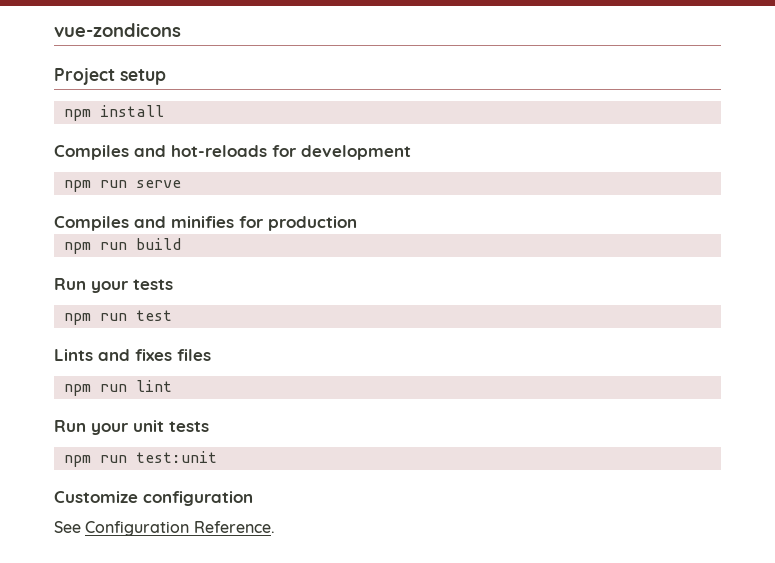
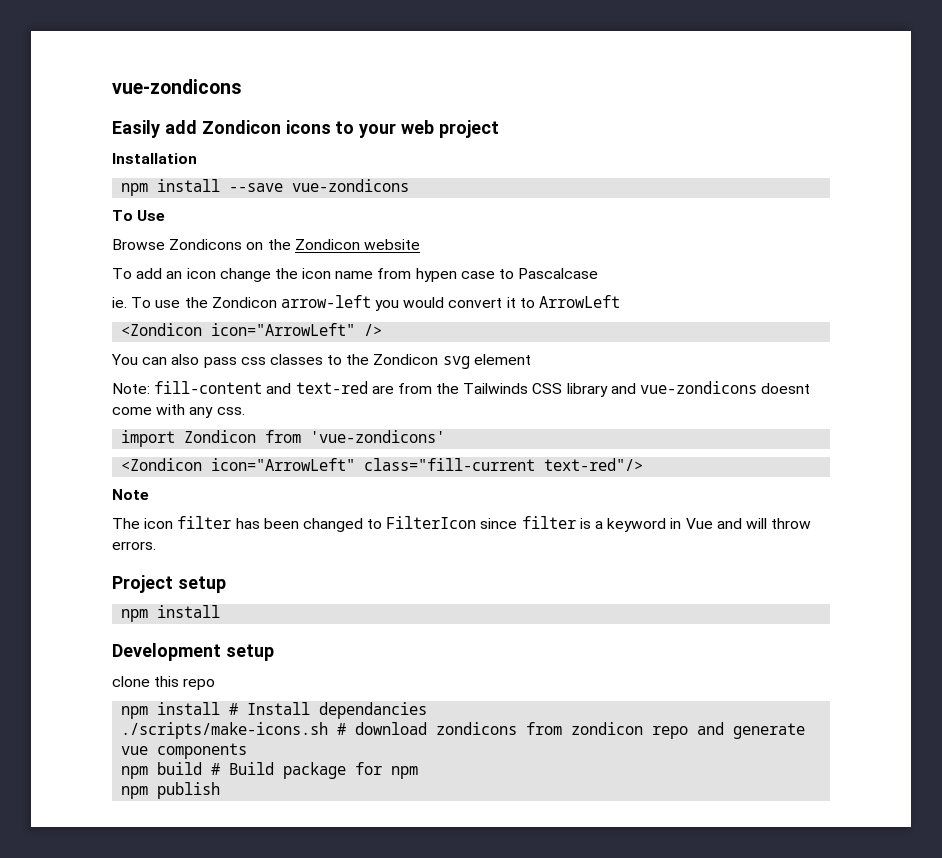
[54,23,181,37] [54,67,166,85] [63,105,164,121] [54,145,411,160] [63,180,181,192] [54,216,357,231] [63,242,127,254] vue-zondicons // Project setup // npm install // Compiles and hot-reloads for development // npm run serve // Compiles and minifies for production // npm run -> [112,79,242,94] [112,120,500,138] [112,153,197,164] [121,179,410,196] [112,210,166,221] [112,239,420,250] [112,268,599,282] [112,295,621,311] [121,323,383,336] [111,354,531,369] [112,381,811,397] [112,404,245,418] [121,430,446,447] [121,458,644,471] [112,489,149,500] [112,516,812,532] [112,541,156,550] [112,575,226,593] [121,605,221,622] [112,643,274,661] [112,676,216,690] [121,702,428,719] [121,722,806,739] [121,743,248,759] [121,766,149,779] vue-zondicons // Easily add Zondicon icons to your web project // Installation // npm install --save vue-zondicons // To Use // Browse Zondicons on the Zondicon website // To add an icon change the icon name from hypen case to Pascalcase // ie. To use the Zondicon arrow-left you would convert it to ArrowLeft // <Zondicon icon="ArrowLeft" /> // You can also pass css classes to the Zondicon svg element // Note: fill-content and text-red are from the Tailwinds CSS library and vue-zondicons doesnt come with any css. // import Zondicon from 'vue-zondicons' // <Zondicon icon="ArrowLeft" class="fill-current text-red"/> // Note // The icon filter has been changed to FilterIcon since filter is a keyword in Vue and will throw errors. // Project setup // npm install // Development setup // clone this repo // npm install # Install dependancies // ./scripts/make-icons.sh # download zondicons from zondicon repo and generate vue components // npm
[54,278,173,293] [63,310,172,325] [54,349,211,361] [63,380,172,396] [54,420,209,435] [63,451,217,467] [54,491,253,506] [54,521,275,536] // Run your tests // npm run test // Lints and fixes files // npm run lint // Run your unit tests // npm run test:unit // Customize configuration // See Configuration Reference. -> [211,762,419,779] [121,782,221,799] # Build package for npm // npm publish

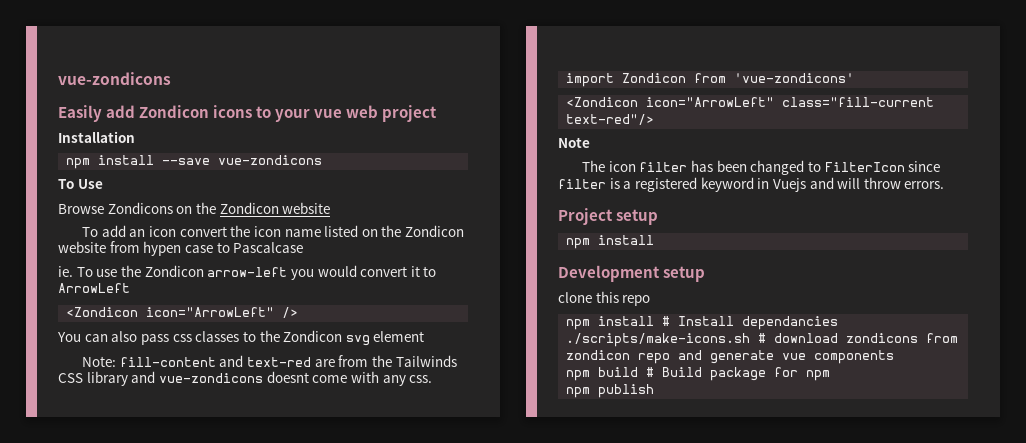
(397, 130) none -> [314,109,343,118] vue
[219,268,271,282] change -> [179,226,227,237] convert
(374, 275) none -> [324,225,465,237] [58,241,106,253] listed on the Zondicon website
(604, 525) none -> [634,177,697,192] registered
[685,518,713,529] Vue -> [772,178,806,192] Vuejs

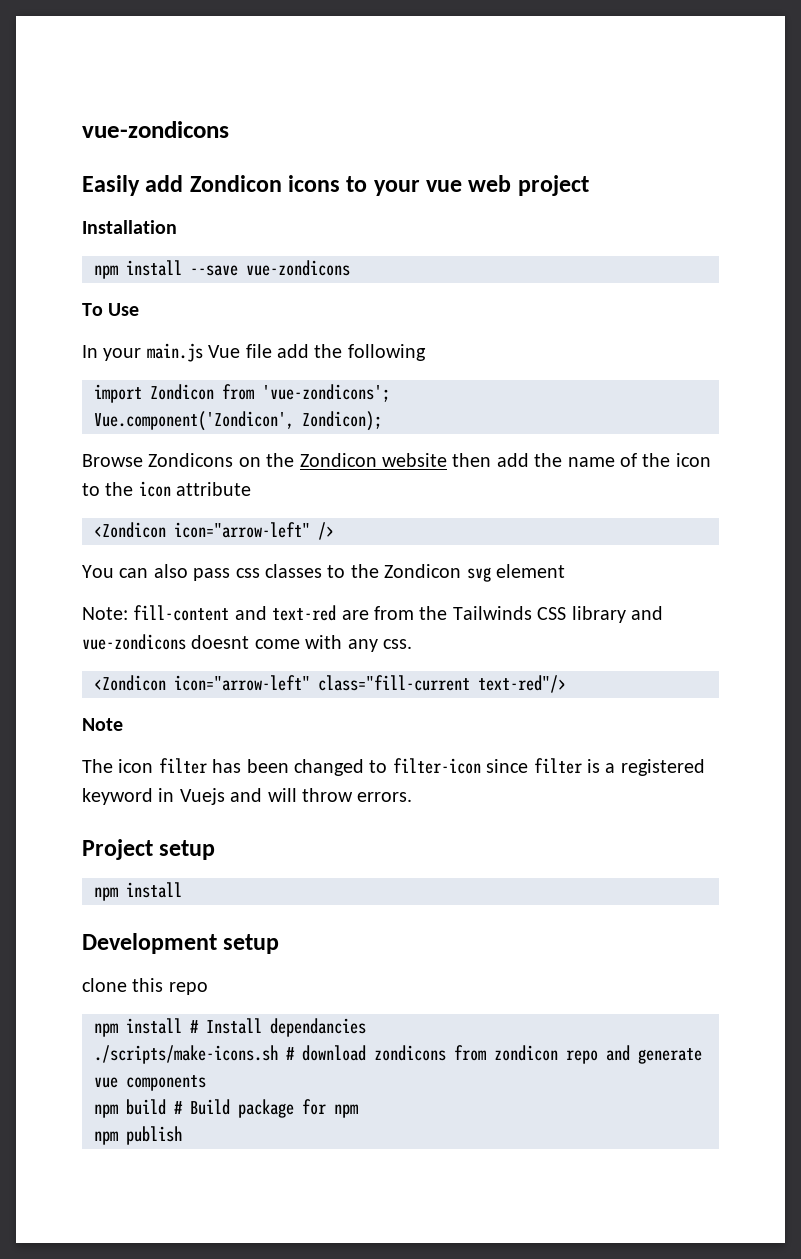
(103, 184) none -> [82,343,426,362] [94,384,390,403] [94,411,382,431] // In your main.js Vue file add the following // import Zondicon from 'vue-zondicons'; // Vue.component('Zondicon', Zondicon);
[82,225,465,237] [58,241,304,256] [58,265,437,280] [58,283,130,293] [66,307,275,317] // To add an icon convert the icon name listed on the Zondicon website from hypen case to Pascalcase // ie. To use the Zondicon arrow-left you would convert it to ArrowLeft // <Zondicon icon="ArrowLeft" -> [452,453,711,467] [82,481,252,497] [94,522,310,538] then add the name of the icon to the icon attribute // <Zondicon icon="arrow-left"
[566,73,855,87] [566,97,775,107] // import Zondicon from 'vue-zondicons' // <Zondicon icon="ArrowLeft" -> [94,675,310,691] // <Zondicon icon="arrow-left"
[824,162,905,172] FilterIcon -> [392,758,481,774] filter-icon

